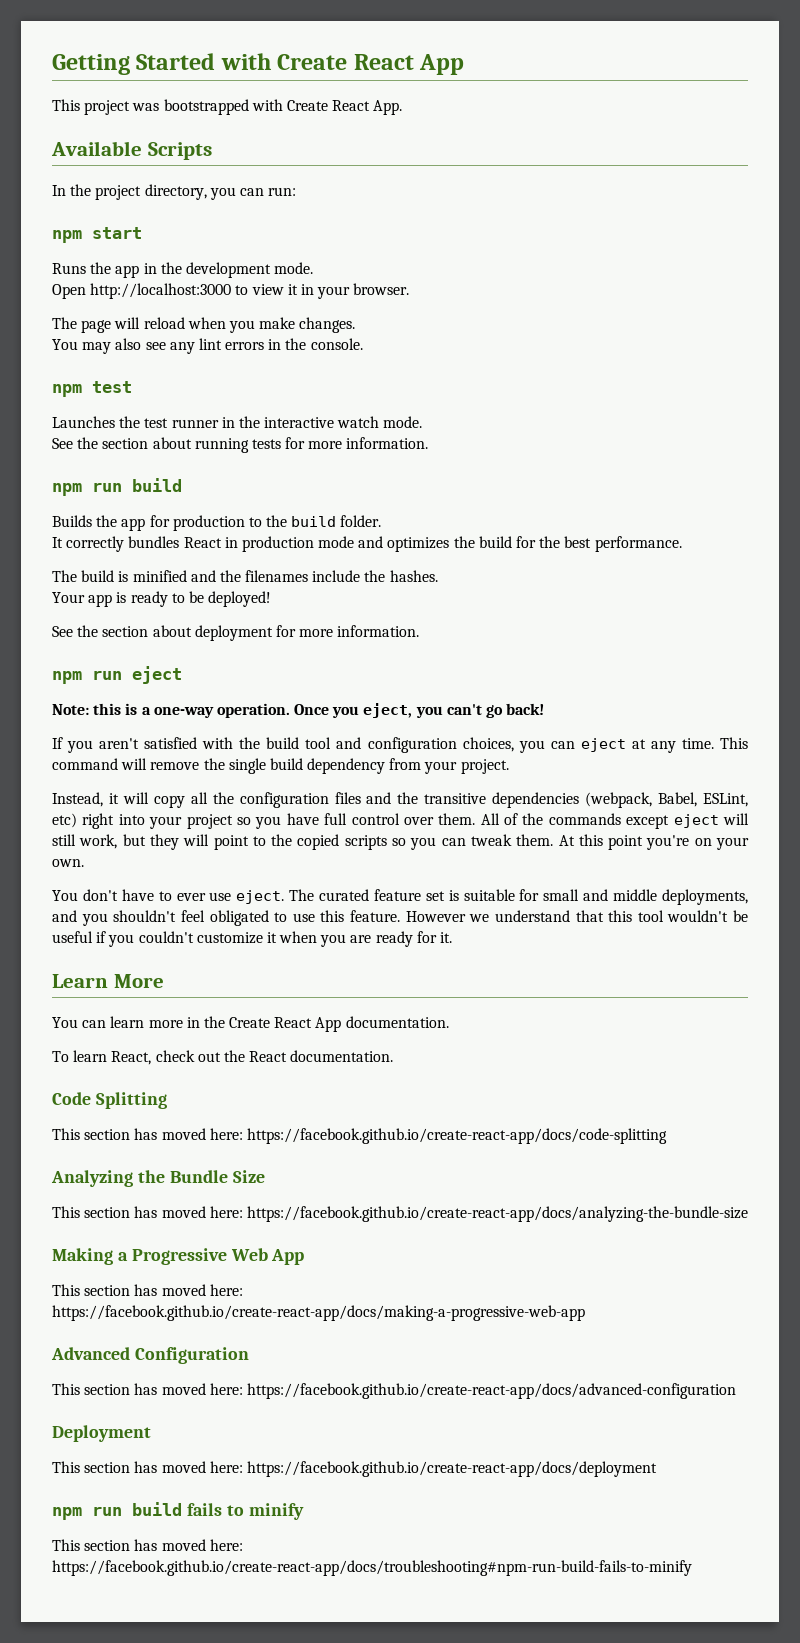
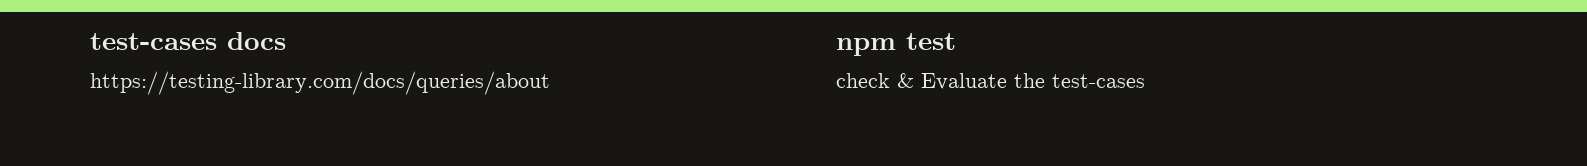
[52,53,465,75] [52,99,403,115] [51,141,212,160] [52,184,297,200] [52,227,142,243] [52,262,314,278] [52,283,410,299] [52,317,356,333] [52,338,363,354] [52,381,132,397] [52,416,423,428] [52,437,429,453] [52,478,182,496] [52,515,382,531] [52,536,682,552] [52,570,438,582] [52,591,272,607] [52,625,420,641] [52,666,182,684] [52,703,545,718] [52,737,748,753] [52,758,509,774] [52,792,749,808] [52,813,750,829] [52,834,749,850] [52,859,84,867] [52,889,748,905] [52,910,748,926] [52,931,453,947] [52,974,164,988] [52,1016,449,1032] [52,1050,394,1065] [52,1092,167,1109] [52,1128,667,1144] [51,1170,265,1187] [52,1206,748,1222] [52,1248,305,1265] [52,1284,243,1296] [52,1305,585,1321] [51,1347,249,1364] [52,1383,736,1399] [52,1425,151,1442] [52,1461,657,1477] [52,1502,304,1520] [52,1539,243,1551] [52,1560,692,1576] Getting Started with Create React App // This project was bootstrapped with Create React App. // Available Scripts // In the project directory, you can run: // npm start // Runs the app in the development mode. // Open http://localhost:3000 to view it in your browser. // The page will reload when you make changes. // You may also see any lint errors in the console. // npm test // Launches the test runner in the interactive watch mode. // See the section about running tests for more information. // npm run build // Builds the app for production to the build folder. // It correctly bundles React in production mode and optimizes the build for the best performance. // The build is minified and the filenames include the hashes. // Your app is ready to be deployed! // See the section about deployment for more information. // npm run eject // Note: this is a one-way operation. Once you eject, you can't go back! // If you aren't satisfied with the build tool and configuration choices, you can eject at any time. This command will remove the single build dependency from your project. // Instead, it will copy all the configuration files and the transitive dependencies (webpack, Babel, ESLint, etc) right into your project so you have full control over them. All of the commands except eject will still work, but they will point to the copied scripts so you can tweak them. At this point you're on your own. // You don't have to ever use eject. The curated feature set is suitable for small and middle deployments, and you shouldn't feel obligated to use this feature. However we understand that this tool wouldn't be useful if you couldn't customize it when you are ready for it. // Learn More // You can learn more in the Create React App documentation. // To learn React, check out the React documentation. // Code Splitting // This section has moved here: https://facebook.github.io/create-react-app/docs/code-splitting // Analyzing the Bundle Size // This section has moved here: https://facebook.github.io/create-react-app/docs/analyzing-the-bundle-size // Making a Progressive Web App // This section has moved here: https://facebook.github.io/create-react-app/docs/making-a-progressive-web-app // Advanced Configuration // This section has moved here: https://facebook.github.io/create-react-app/docs/advanced-configuration // Deployment // This section has moved here: https://facebook.github.io/create-react-app/docs/deployment // npm run build fails to minify // This section has moved here: https://facebook.github.io/create-react-app/docs/troubleshooting#npm-run-build-fails-to-minify -> [90,32,286,50] [90,71,550,95] [836,33,956,56] [836,73,1145,90] test-cases docs // https://testing-library.com/docs/queries/about // npm test // check & Evaluate the test-cases

